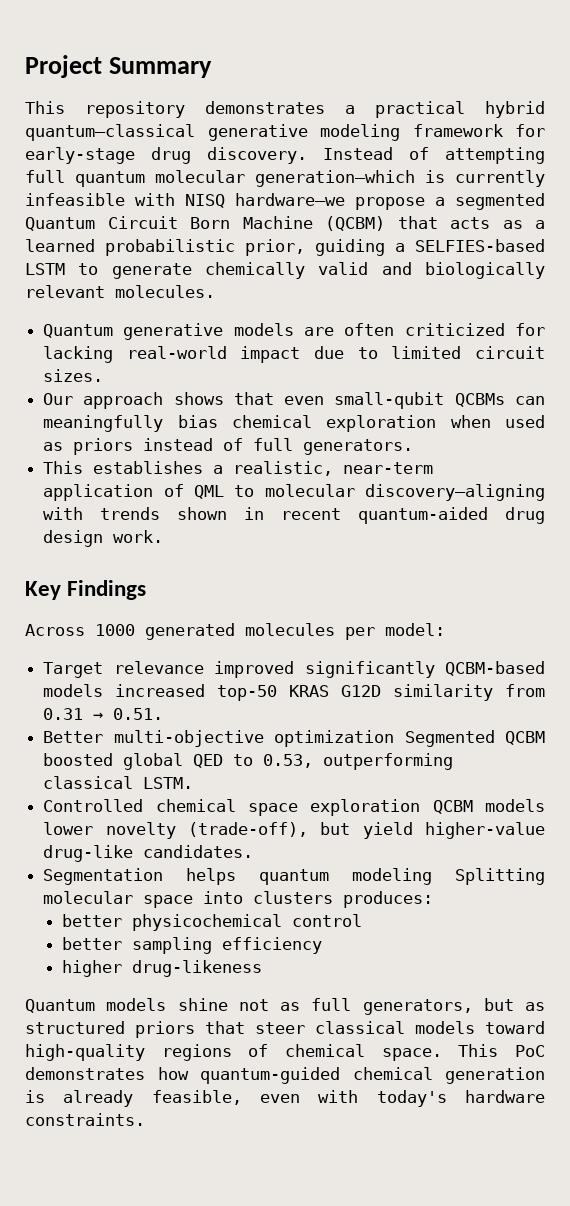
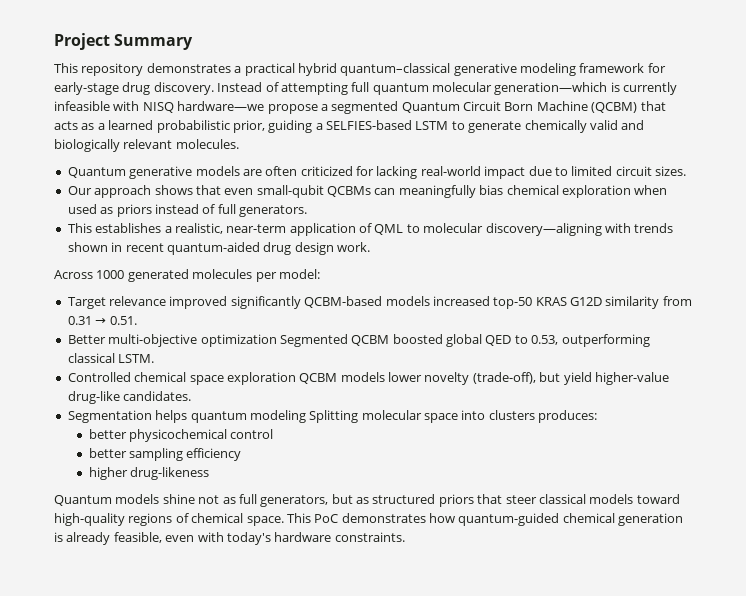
[25,580,147,600] // Key Findings -> (370, 247) none

